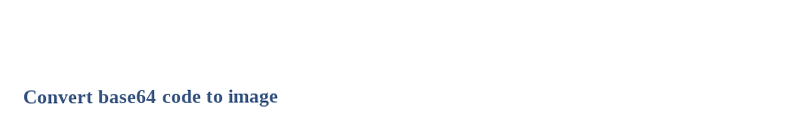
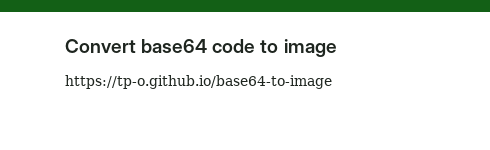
(280, 98) none -> [65,75,332,89] // https://tp-o.github.io/base64-to-image

